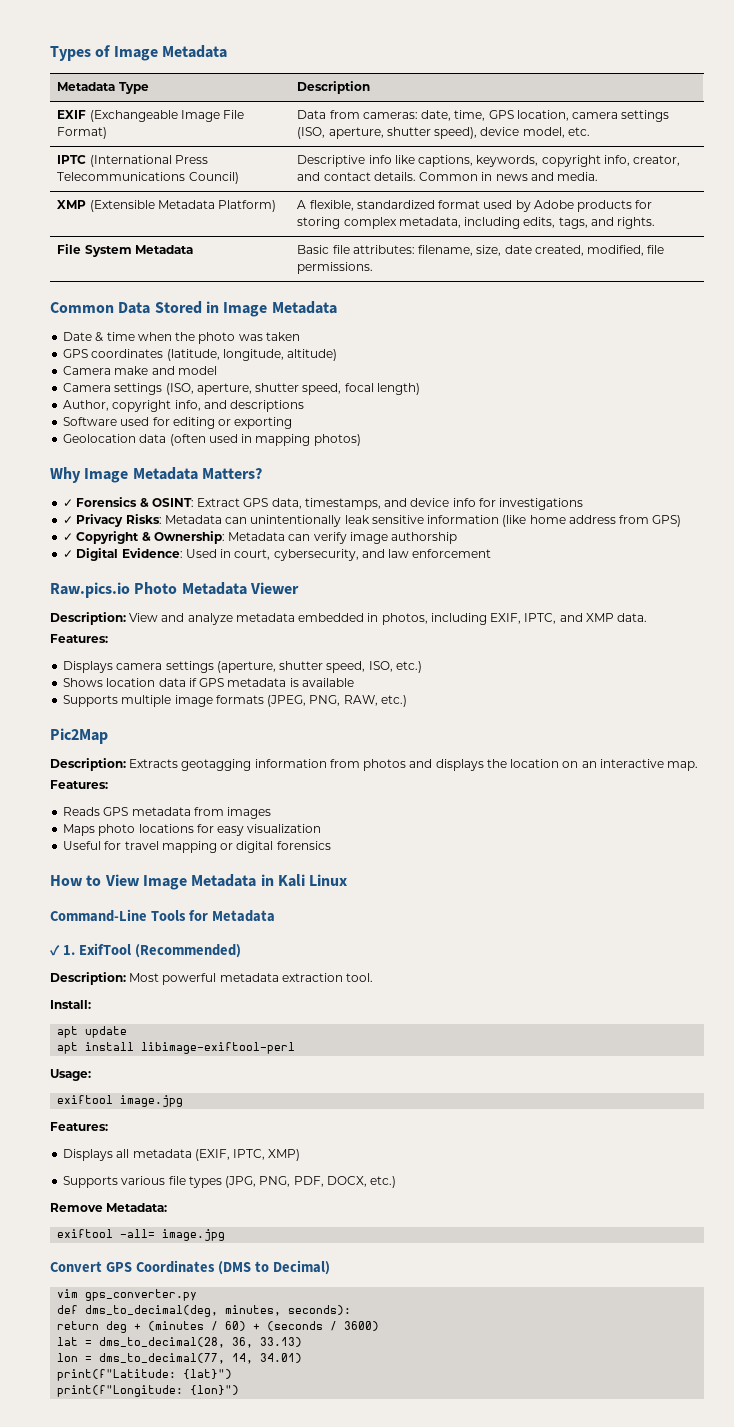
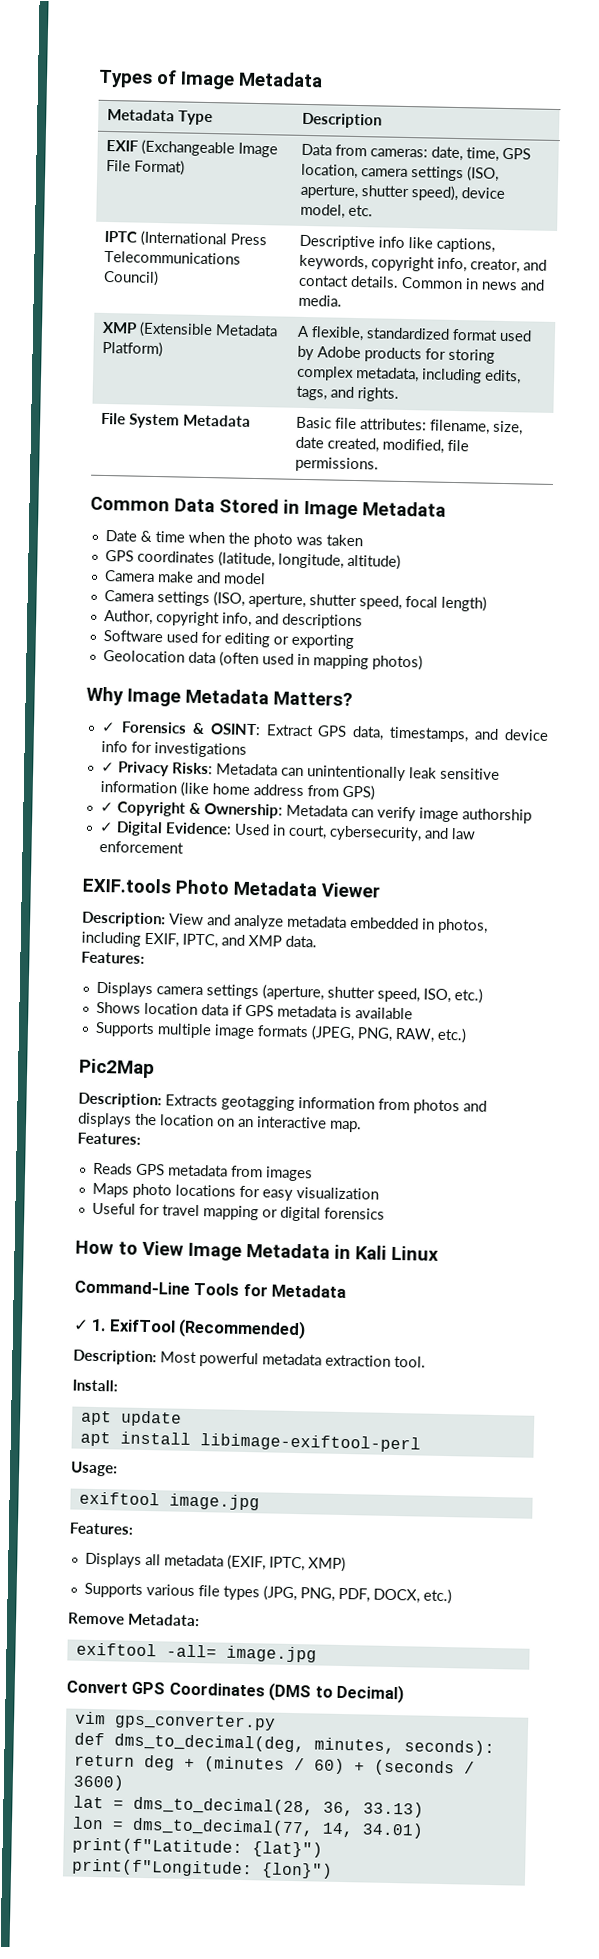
[50,582,130,598] Raw.pics.io -> [82,877,171,894] EXIF.tools

